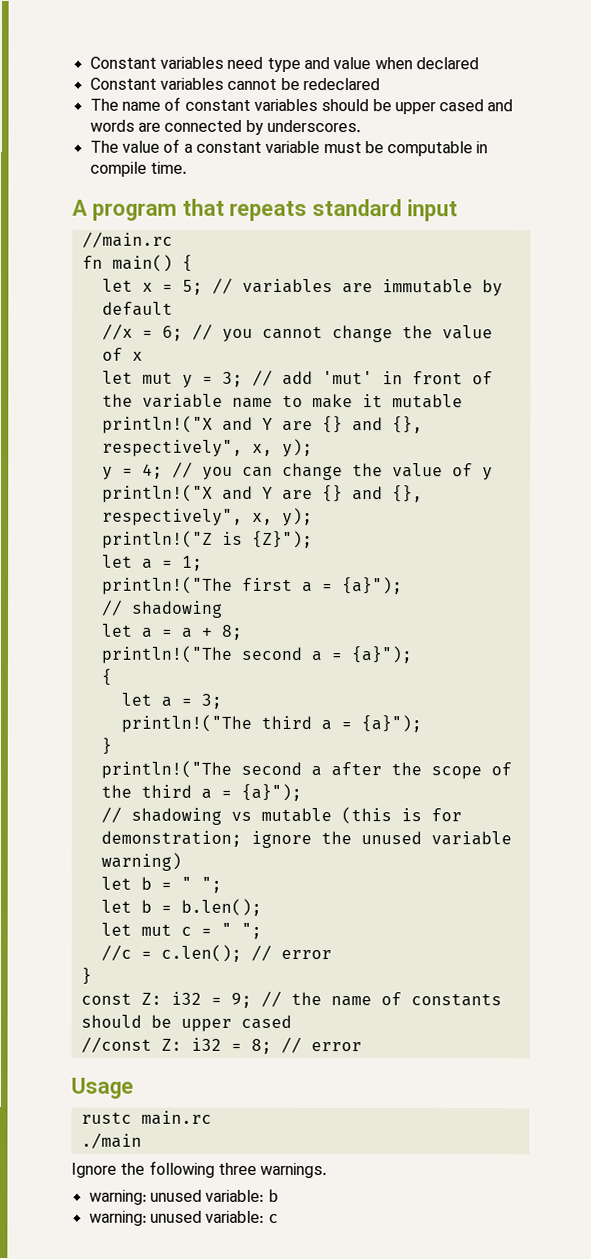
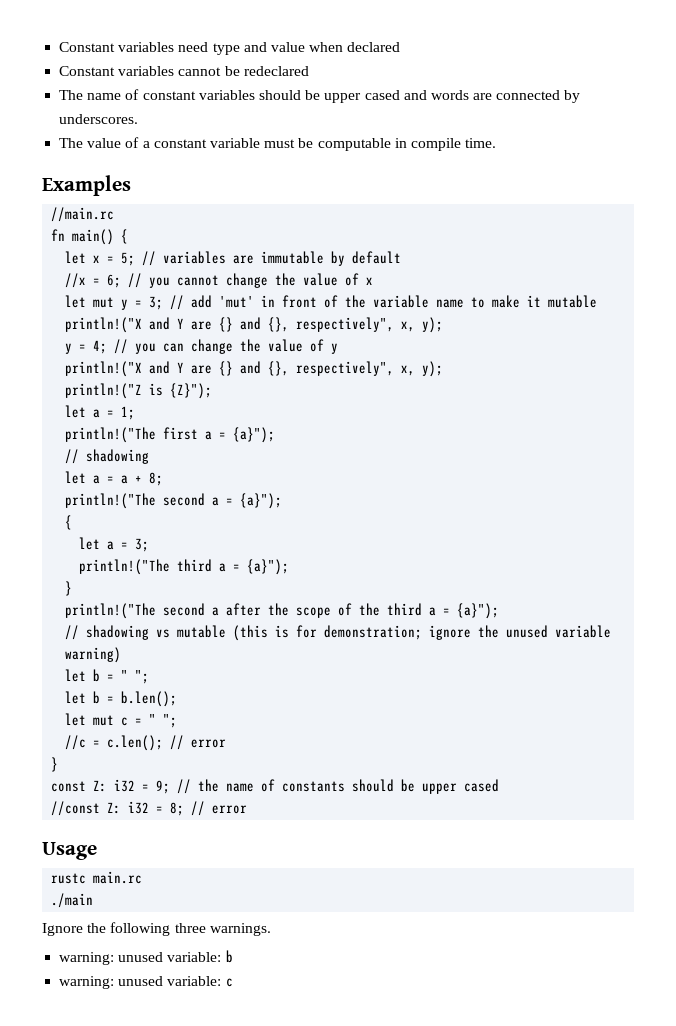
[72,198,459,222] A program that repeats standard input -> [42,175,131,196] Examples

